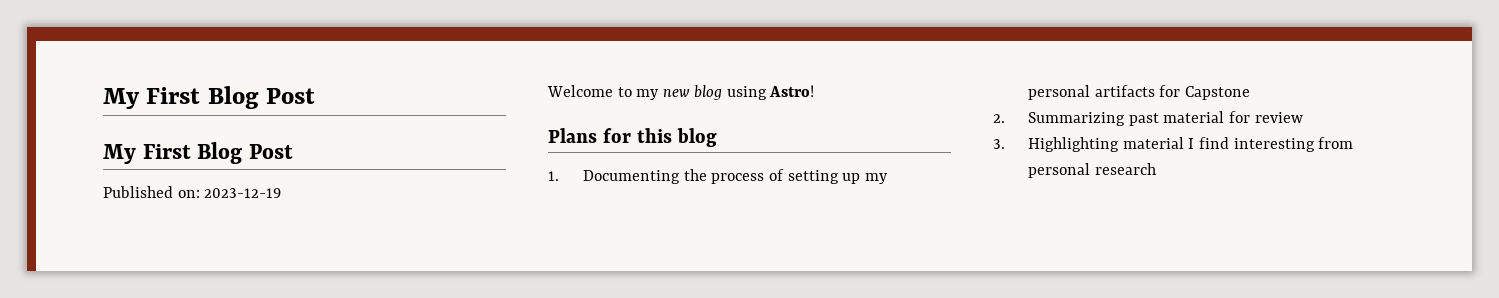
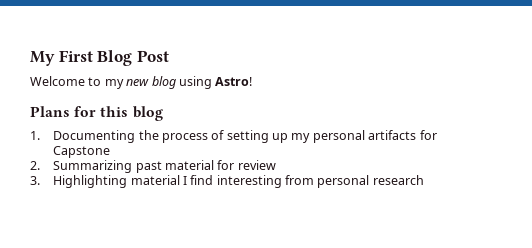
[103,86,316,109] [103,142,293,164] [103,186,282,198] My First Blog Post // My First Blog Post // Published on: 2023-12-19 -> [30,50,169,66] My First Blog Post

